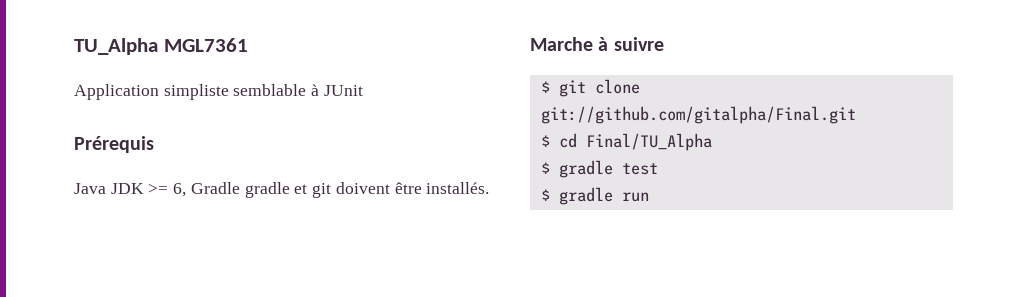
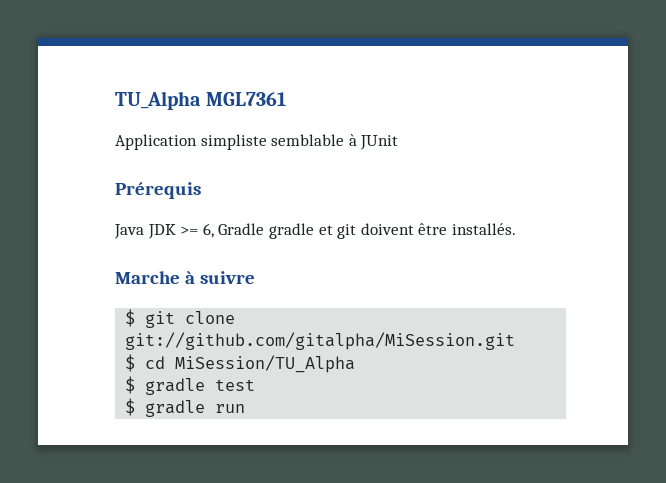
[540,106,856,124] git://github.com/gitalpha/Final.git -> [125,332,516,350] git://github.com/gitalpha/MiSession.git
[585,133,712,151] Final/TU_Alpha -> [175,355,356,373] MiSession/TU_Alpha

